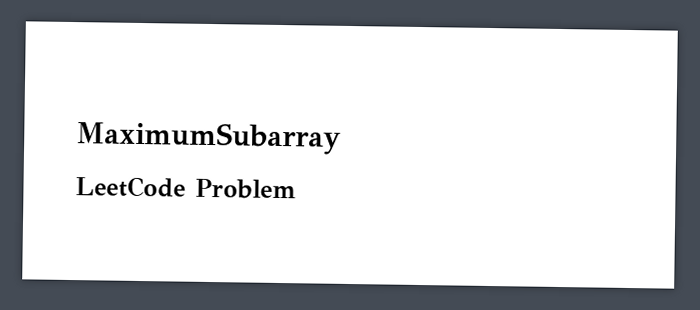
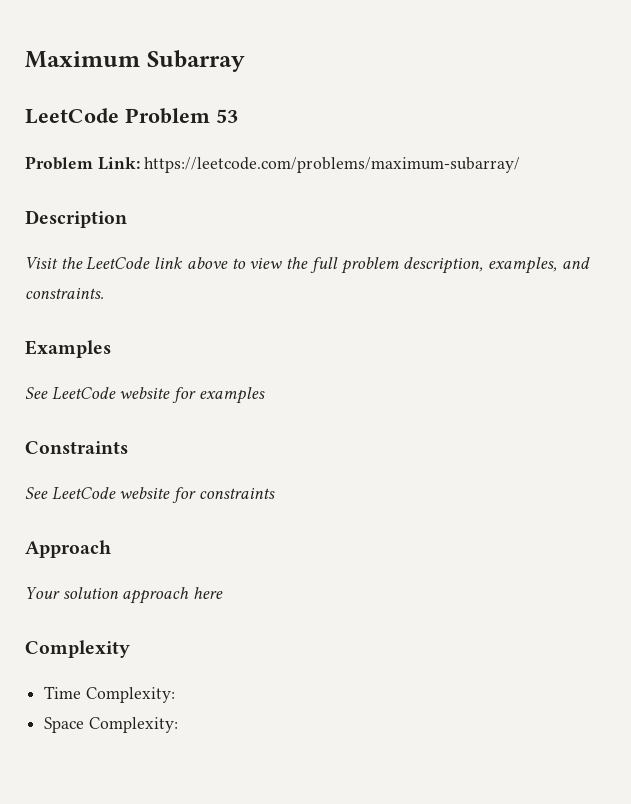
[76,121,341,155] MaximumSubarray -> [25,50,245,72] Maximum Subarray
(296, 189) none -> [216,109,238,123] [25,156,521,173] [25,210,127,228] [25,257,590,274] [25,288,104,299] [25,340,111,358] [25,387,265,404] [25,441,128,454] [25,487,275,503] [25,540,111,558] [25,587,224,604] [25,640,130,658] [44,686,175,703] [44,717,178,733] 53 // Problem Link: https://leetcode.com/problems/maximum-subarray/ // Description // Visit the LeetCode link above to view the full problem description, examples, and constraints. // Examples // See LeetCode website for examples // Constraints // See LeetCode website for constraints // Approach // Your solution approach here // Complexity // Time Complexity: // Space Complexity:

